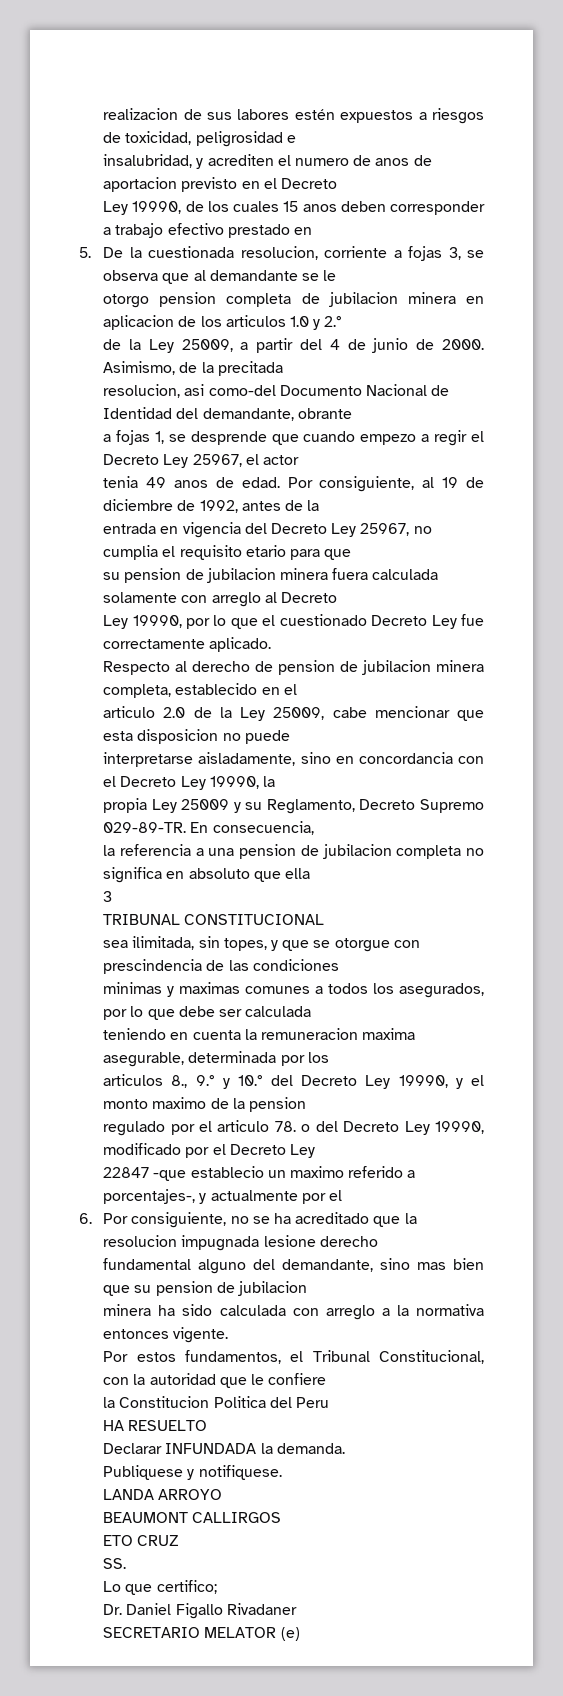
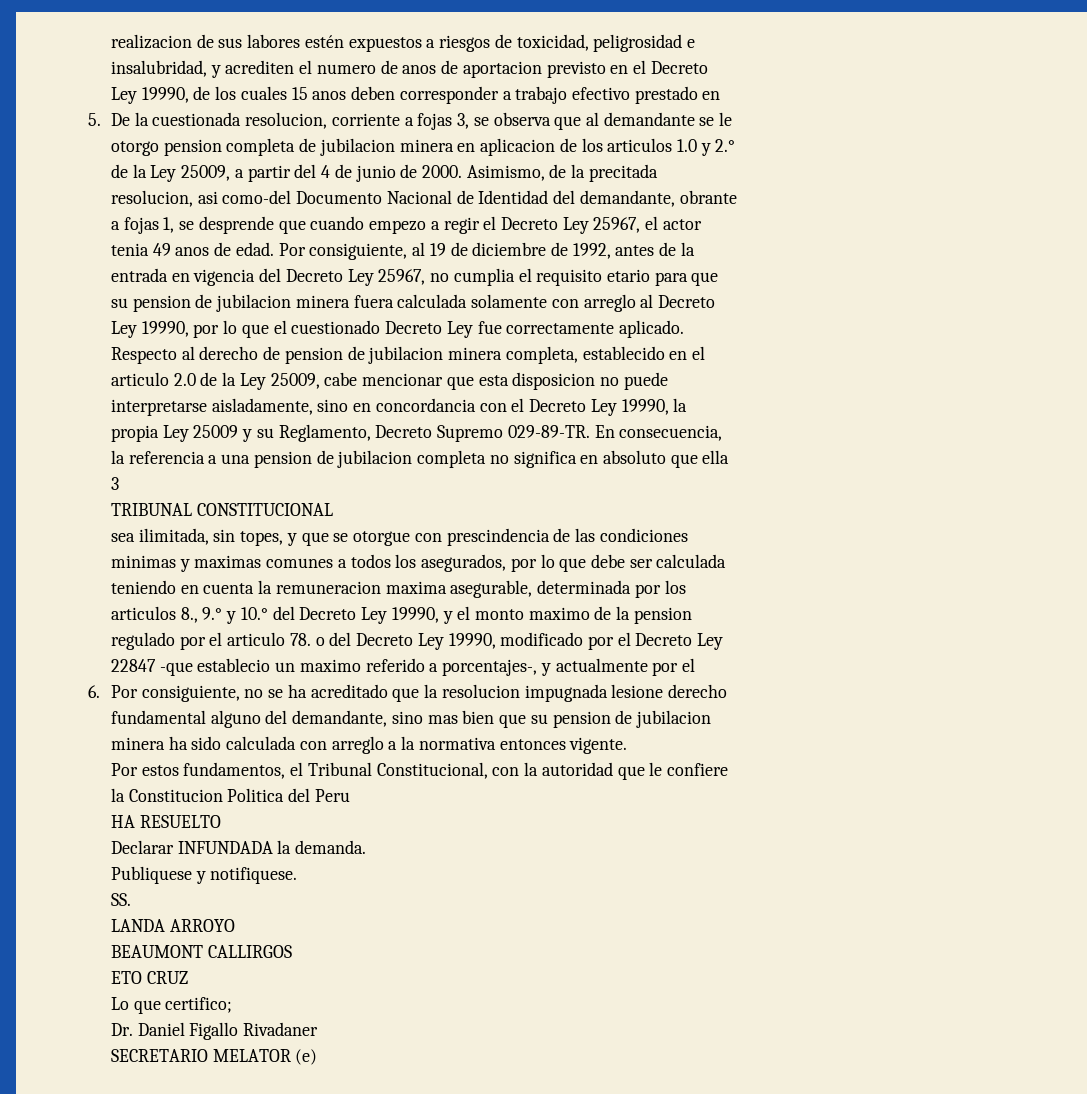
(282, 1472) none -> [110,893,131,906] // SS.
[103,1558,127,1569] // SS. -> (188, 977) none

